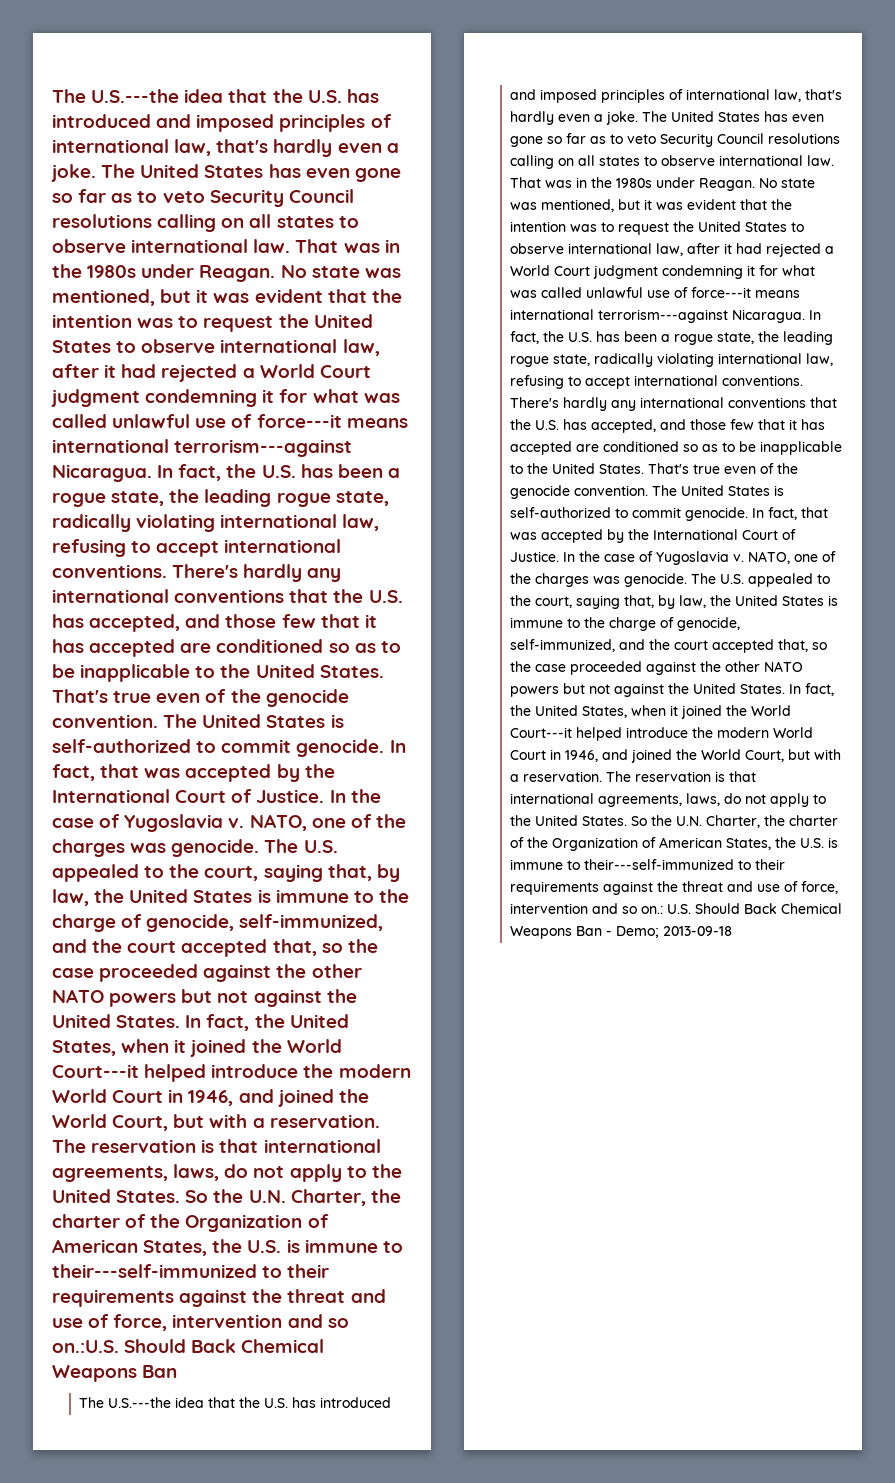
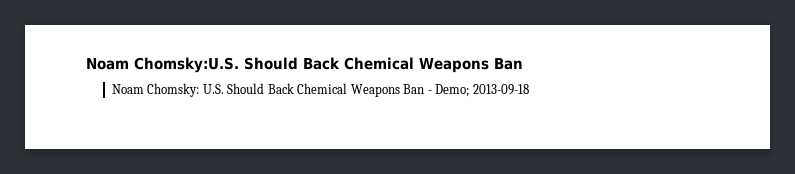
[52,89,379,103] [52,114,392,132] [52,139,399,157] [51,164,401,182] [52,189,354,207] [52,214,359,232] [52,239,400,253] [52,264,401,282] [52,289,402,306] [52,314,373,332] [52,339,380,356] [52,364,371,382] [51,389,400,407] [52,414,408,428] [52,439,353,457] [52,464,400,482] [52,489,389,507] [52,514,380,532] [52,539,342,557] [52,564,342,582] [52,589,403,603] [52,614,377,632] [52,639,401,657] [52,664,384,682] [52,689,349,707] [52,714,344,728] [52,739,406,757] [52,764,335,782] [52,789,381,803] [52,814,406,832] [52,839,338,857] [52,864,400,882] [52,889,409,906] [52,914,384,932] [52,939,378,957] [52,964,362,982] [52,989,357,1007] [52,1014,349,1031] [52,1039,342,1057] [52,1064,411,1082] [52,1089,369,1107] [52,1114,380,1131] [52,1139,381,1153] [52,1164,402,1182] [52,1189,401,1206] [52,1214,329,1232] [52,1239,403,1256] [52,1264,330,1278] [52,1289,386,1307] [52,1314,349,1331] [52,1340,119,1353] The U.S.---the idea that the U.S. has introduced and imposed principles of international law, that's hardly even a joke. The United States has even gone so far as to veto Security Council resolutions calling on all states to observe international law. That was in the 1980s under Reagan. No state was mentioned, but it was evident that the intention was to request the United States to observe international law, after it had rejected a World Court judgment condemning it for what was called unlawful use of force---it means international terrorism---against Nicaragua. In fact, the U.S. has been a rogue state, the leading rogue state, radically violating international law, refusing to accept international conventions. There's hardly any international conventions that the U.S. has accepted, and those few that it has accepted are conditioned so as to be inapplicable to the United States. That's true even of the genocide convention. The United States is self-authorized to commit genocide. In fact, that was accepted by the International Court of Justice. In the case of Yugoslavia v. NATO, one of the charges was genocide. The U.S. appealed to the court, saying that, by law, the United States is immune to the charge of genocide, self-immunized, and the court accepted that, so the case proceeded against the other NATO powers but not against the United States. In fact, the United States, when it joined the World Court---it helped introduce the modern World Court in 1946, and joined the World Court, but with a reservation. The reservation is that international agreements, laws, do not apply to the United States. So the U.N. Charter, the charter of the Organization of American States, the U.S. is immune to their---self-immunized to their requirements against the threat and use of force, intervention and so on.:U.S. -> [86,57,239,73] Noam Chomsky:U.S.
[78,1397,391,1408] [509,89,842,103] [509,111,824,125] [509,133,840,147] [509,155,834,169] [509,177,815,191] [509,199,792,212] [509,221,804,235] [509,243,834,257] [509,265,815,279] [509,287,800,298] [509,309,821,323] [509,331,833,345] [509,353,833,367] [509,375,803,389] [509,397,837,411] [509,419,825,433] [509,441,842,455] [509,463,798,474] [509,485,784,499] [509,507,828,521] [509,529,796,543] [509,551,836,565] [509,573,830,587] [509,595,838,609] [509,617,740,631] [509,639,827,653] [509,661,803,675] [509,683,834,697] [509,705,791,719] [509,727,813,741] [509,749,841,763] [509,771,756,782] [509,793,826,807] [509,815,838,828] [509,837,838,851] [509,859,785,870] [509,881,838,895] [509,903,663,914] The U.S.---the idea that the U.S. has introduced and imposed principles of international law, that's hardly even a joke. The United States has even gone so far as to veto Security Council resolutions calling on all states to observe international law. That was in the 1980s under Reagan. No state was mentioned, but it was evident that the intention was to request the United States to observe international law, after it had rejected a World Court judgment condemning it for what was called unlawful use of force---it means international terrorism---against Nicaragua. In fact, the U.S. has been a rogue state, the leading rogue state, radically violating international law, refusing to accept international conventions. There's hardly any international conventions that the U.S. has accepted, and those few that it has accepted are conditioned so as to be inapplicable to the United States. That's true even of the genocide convention. The United States is self-authorized to commit genocide. In fact, that was accepted by the International Court of Justice. In the case of Yugoslavia v. NATO, one of the charges was genocide. The U.S. appealed to the court, saying that, by law, the United States is immune to the charge of genocide, self-immunized, and the court accepted that, so the case proceeded against the other NATO powers but not against the United States. In fact, the United States, when it joined the World Court---it helped introduce the modern World Court in 1946, and joined the World Court, but with a reservation. The reservation is that international agreements, laws, do not apply to the United States. So the U.N. Charter, the charter of the Organization of American States, the U.S. is immune to their---self-immunized to their requirements against the threat and use of force, intervention and so on.: -> [111,83,200,97] Noam Chomsky:

